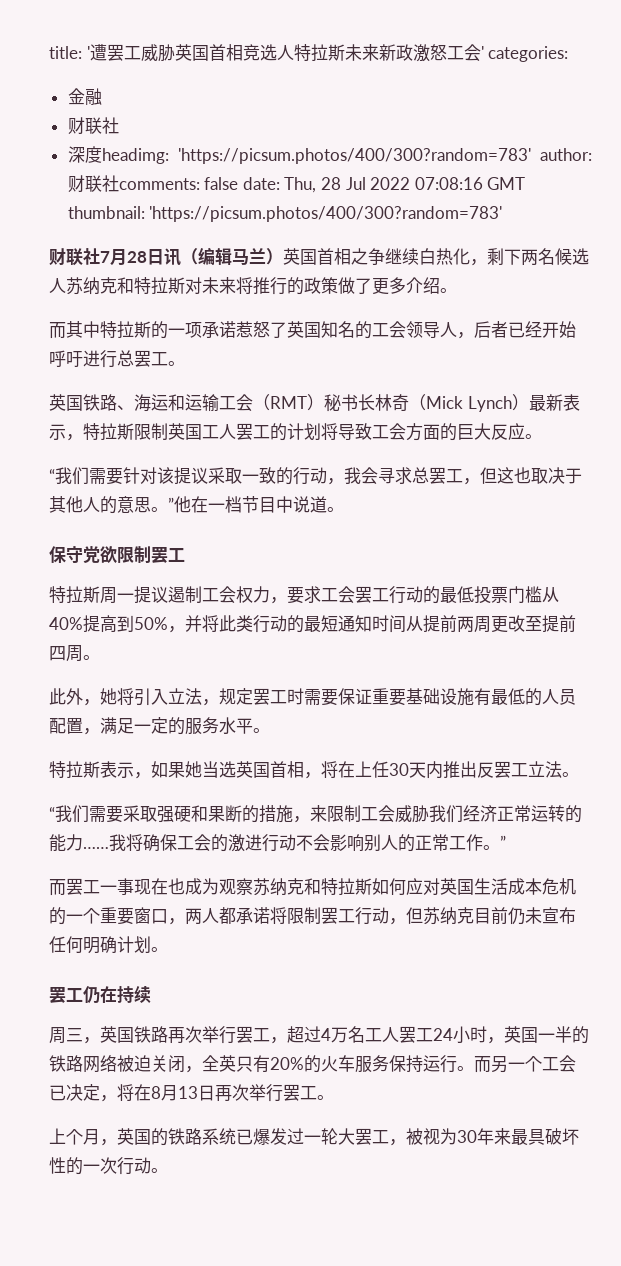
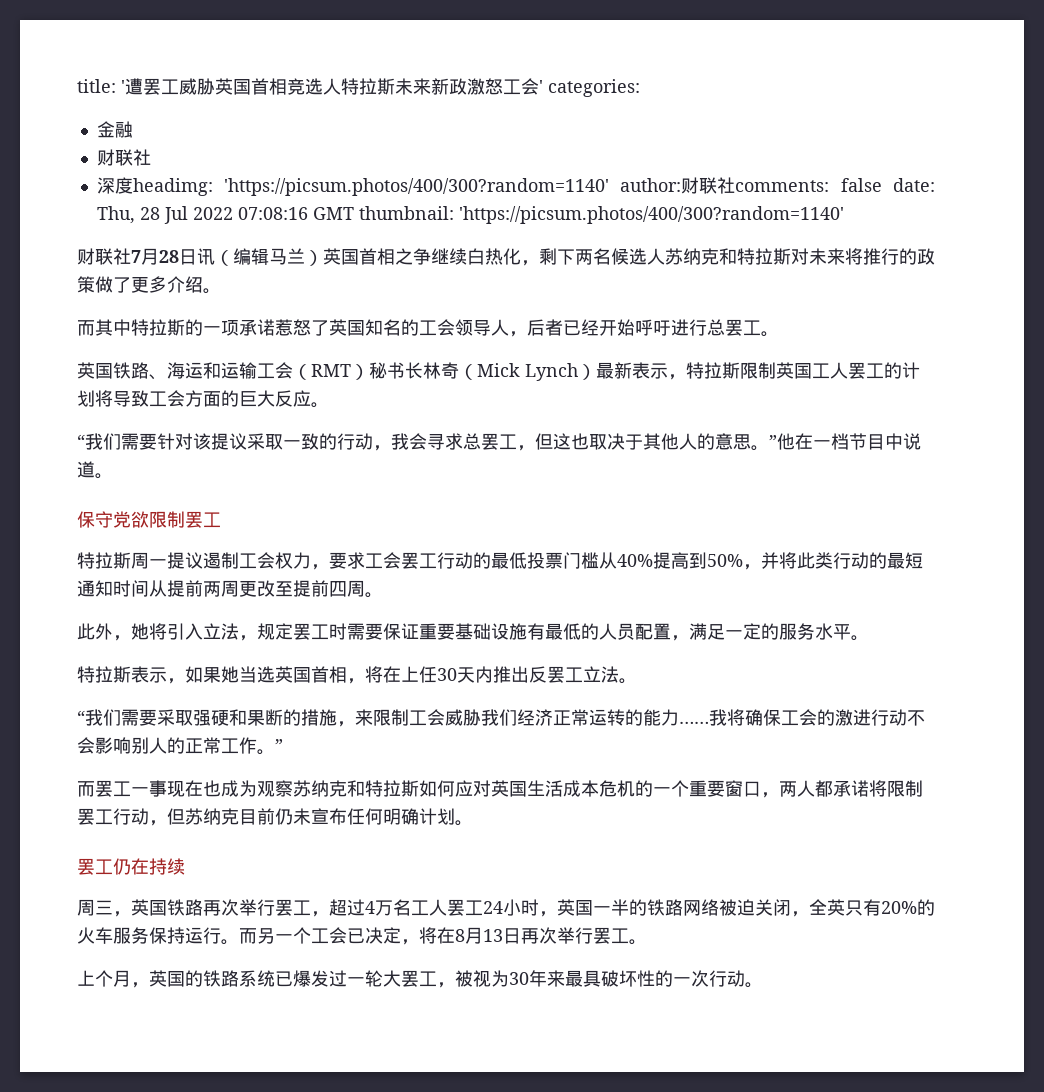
[177,148,531,164] 'https://picsum.photos/400/300?random=783' -> [224,178,610,196] 'https://picsum.photos/400/300?random=1140'
[149,206,503,222] 'https://picsum.photos/400/300?random=783' -> [458,206,844,224] 'https://picsum.photos/400/300?random=1140'

